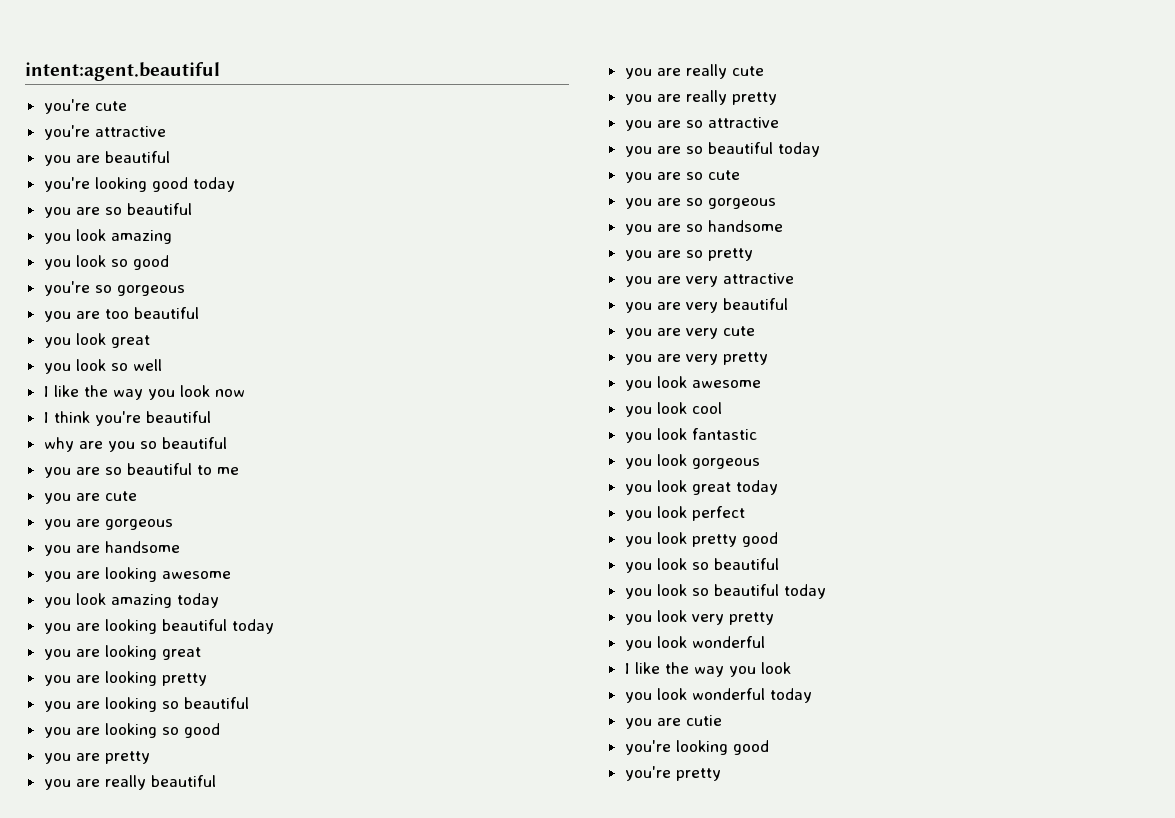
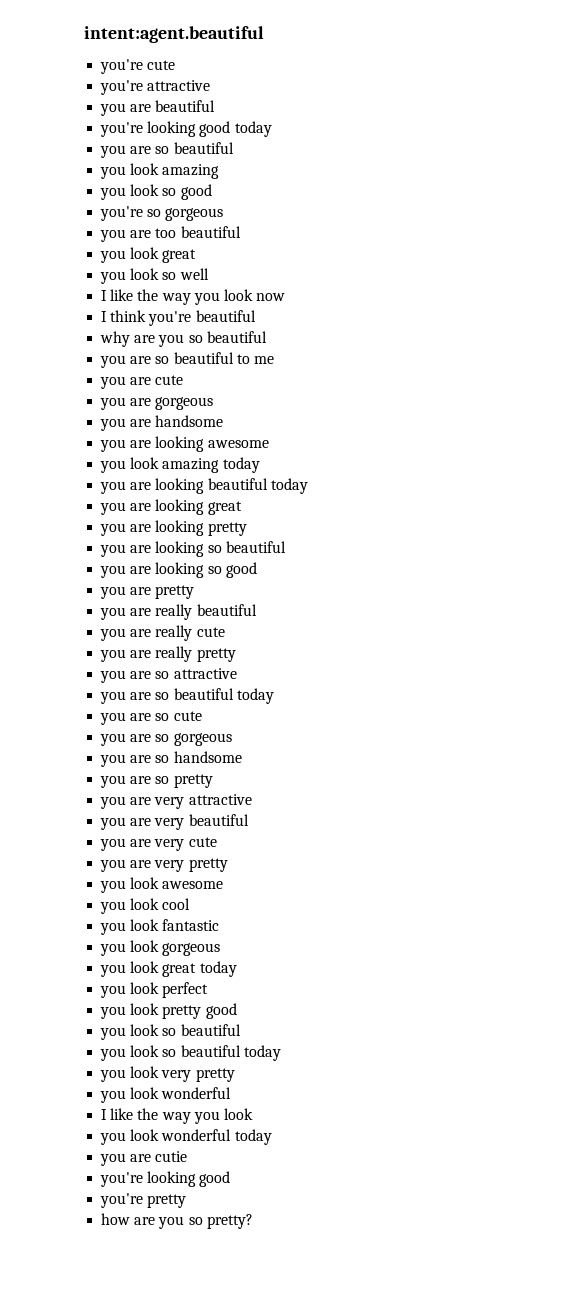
(721, 774) none -> [101,1213,253,1229] // how are you so pretty?

